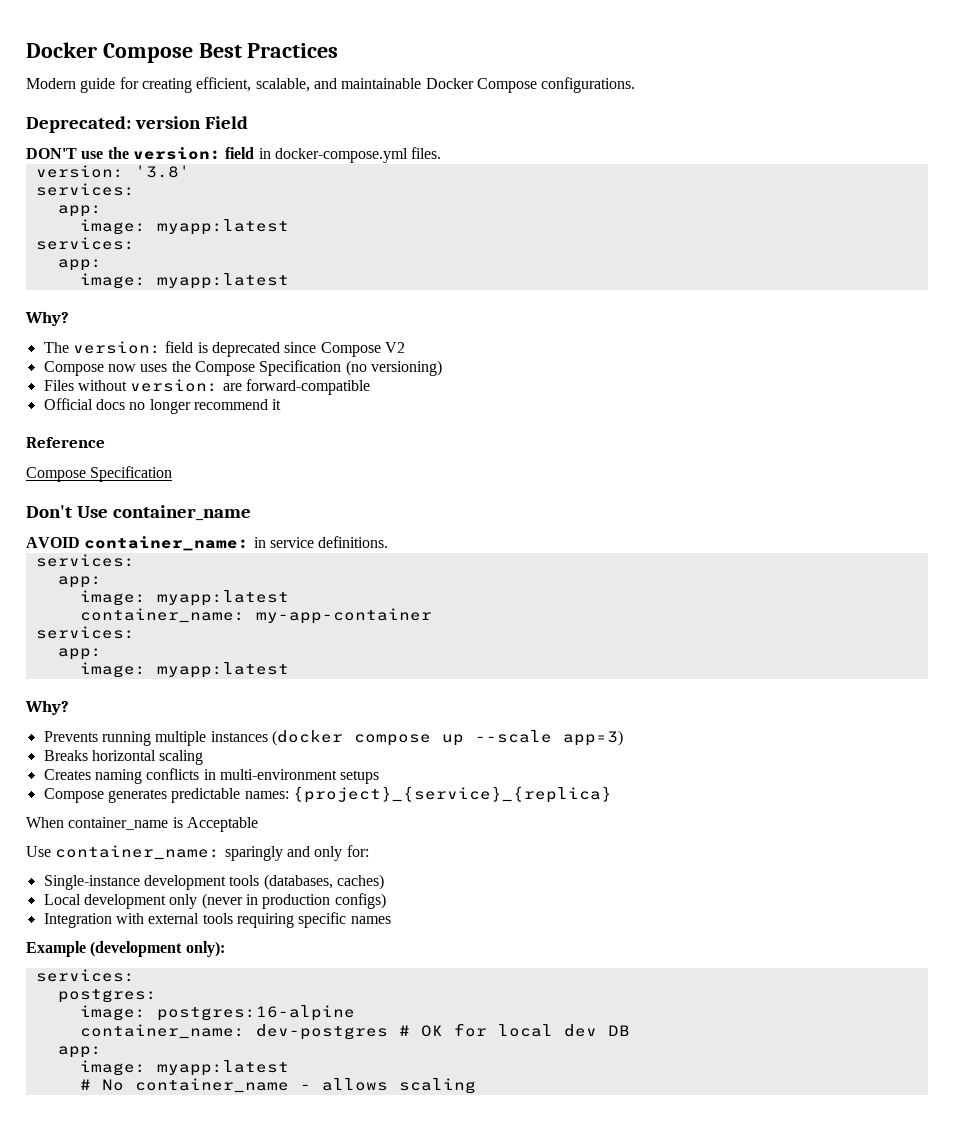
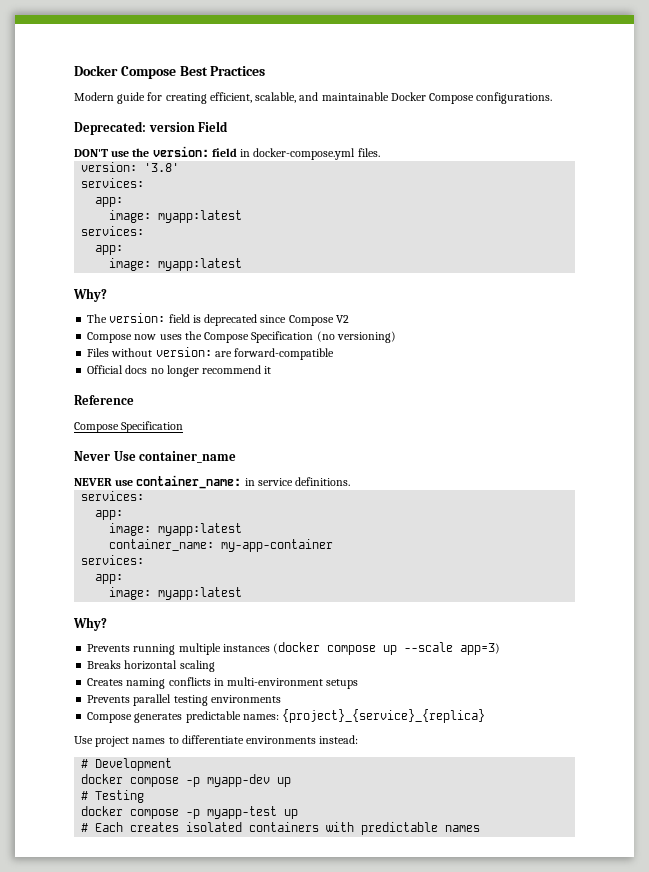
[26,505,72,518] Don't -> [74,451,110,461] Never
[26,537,80,548] AVOID -> [74,478,134,486] NEVER use
(380, 777) none -> [87,694,281,706] // Prevents parallel testing environments
[26,817,258,832] [26,845,369,861] [43,874,384,890] [43,893,386,909] [43,912,391,928] [26,941,225,957] [35,969,135,982] [57,989,157,1003] [79,1005,355,1021] [79,1023,630,1040] [57,1046,102,1058] [79,1060,289,1076] [79,1078,476,1094] When container_name is Acceptable // Use container_name: sparingly and only for: // Single-instance development tools (databases, caches) // Local development only (never in production configs) // Integration with external tools requiring specific names // Example (development only): // services: // postgres: // image: postgres:16-alpine // container_name: dev-postgres # OK for local dev DB // app: // image: myapp:latest // # No container_name - allows scaling -> [74,735,359,747] [81,758,173,771] [81,774,292,787] [81,790,145,803] [81,806,299,819] [81,822,481,835] Use project names to differentiate environments instead: // # Development // docker compose -p myapp-dev up // # Testing // docker compose -p myapp-test up // # Each creates isolated containers with predictable names

